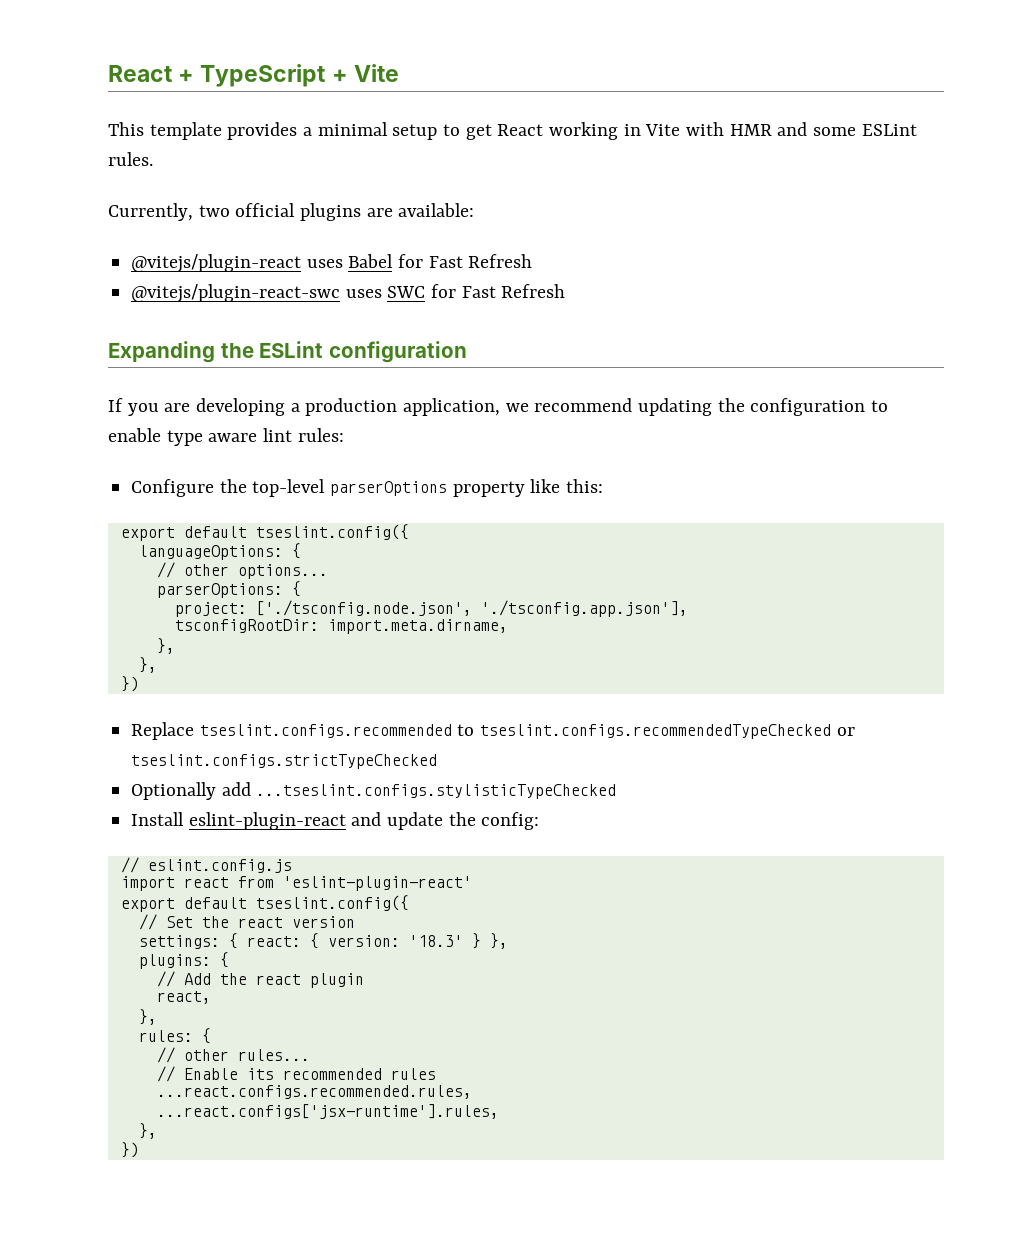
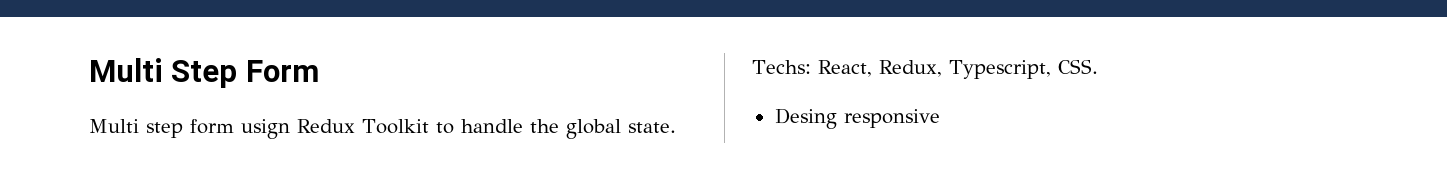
[108,64,399,87] [108,122,917,140] [108,152,153,166] [108,203,475,221] [131,254,533,273] [131,284,566,303] [108,341,467,363] [108,398,889,416] [108,428,344,446] [131,479,604,497] [120,524,409,541] [138,543,301,560] [156,562,328,579] [156,581,301,598] [174,600,688,617] [174,619,508,634] [156,638,175,654] [138,657,157,673] [120,676,139,692] [131,722,855,740] [131,754,438,769] [131,782,617,800] [131,812,540,830] [120,857,292,873] [120,876,472,891] [120,895,409,912] [138,914,355,930] [138,933,508,949] [138,952,229,969] [156,971,364,988] [156,991,211,1004] [138,1009,157,1025] [138,1028,211,1044] [156,1047,310,1063] [156,1066,436,1082] [156,1085,472,1099] [156,1104,499,1119] [138,1123,157,1139] [120,1142,139,1158] React + TypeScript + Vite // This template provides a minimal setup to get React working in Vite with HMR and some ESLint rules. // Currently, two official plugins are available: // @vitejs/plugin-react uses Babel for Fast Refresh // @vitejs/plugin-react-swc uses SWC for Fast Refresh // Expanding the ESLint configuration // If you are developing a production application, we recommend updating the configuration to enable type aware lint rules: // Configure the top-level parserOptions property like this: // export default tseslint.config({ // languageOptions: { // // other options... // parserOptions: { // project: ['./tsconfig.node.json', './tsconfig.app.json'], // tsconfigRootDir: import.meta.dirname, // }, // }, // }) // Replace tseslint.configs.recommended to tseslint.configs.recommendedTypeChecked or tseslint.configs.strictTypeChecked // Optionally add ...tseslint.configs.stylisticTypeChecked // Install eslint-plugin-react and update the config: // // eslint.config.js // import react from 'eslint-plugin-react' // export default tseslint.config({ // // Set the react version // settings: { react: { version: '18.3' } }, // plugins: { // // Add the react plugin // react, // }, // rules: { // // other rules... // // Enable its recommended rules // ...react.configs.recommended.rules, // ...react.configs['jsx-runtime'].rules, // }, // }) -> [89,58,319,88] [89,119,676,139] [752,59,1098,79] [774,108,940,129] Multi Step Form // Multi step form usign Redux Toolkit to handle the global state. Techs: React, Redux, Typescript, CSS. // Desing responsive

